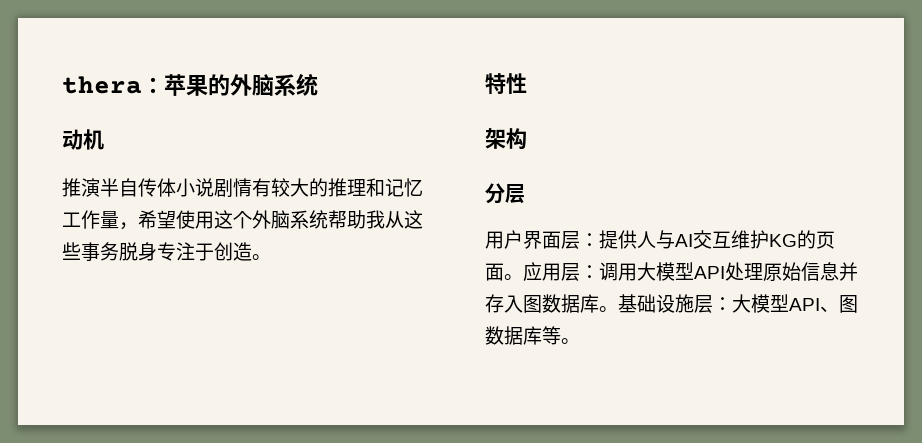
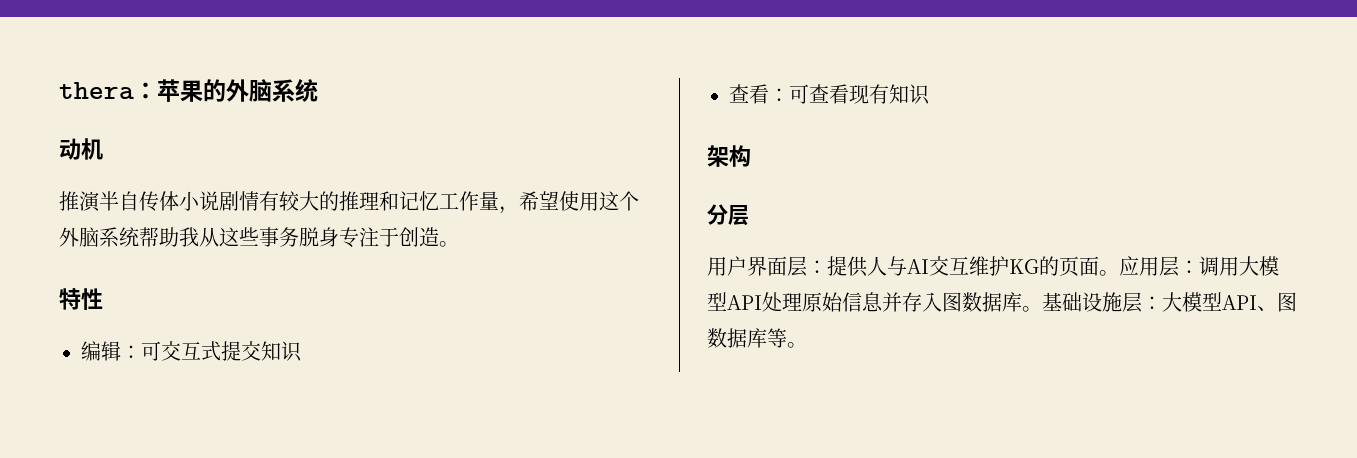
(527, 83) none -> [81,341,302,362] [729,84,930,105] // 编辑：可交互式提交知识 // 查看：可查看现有知识

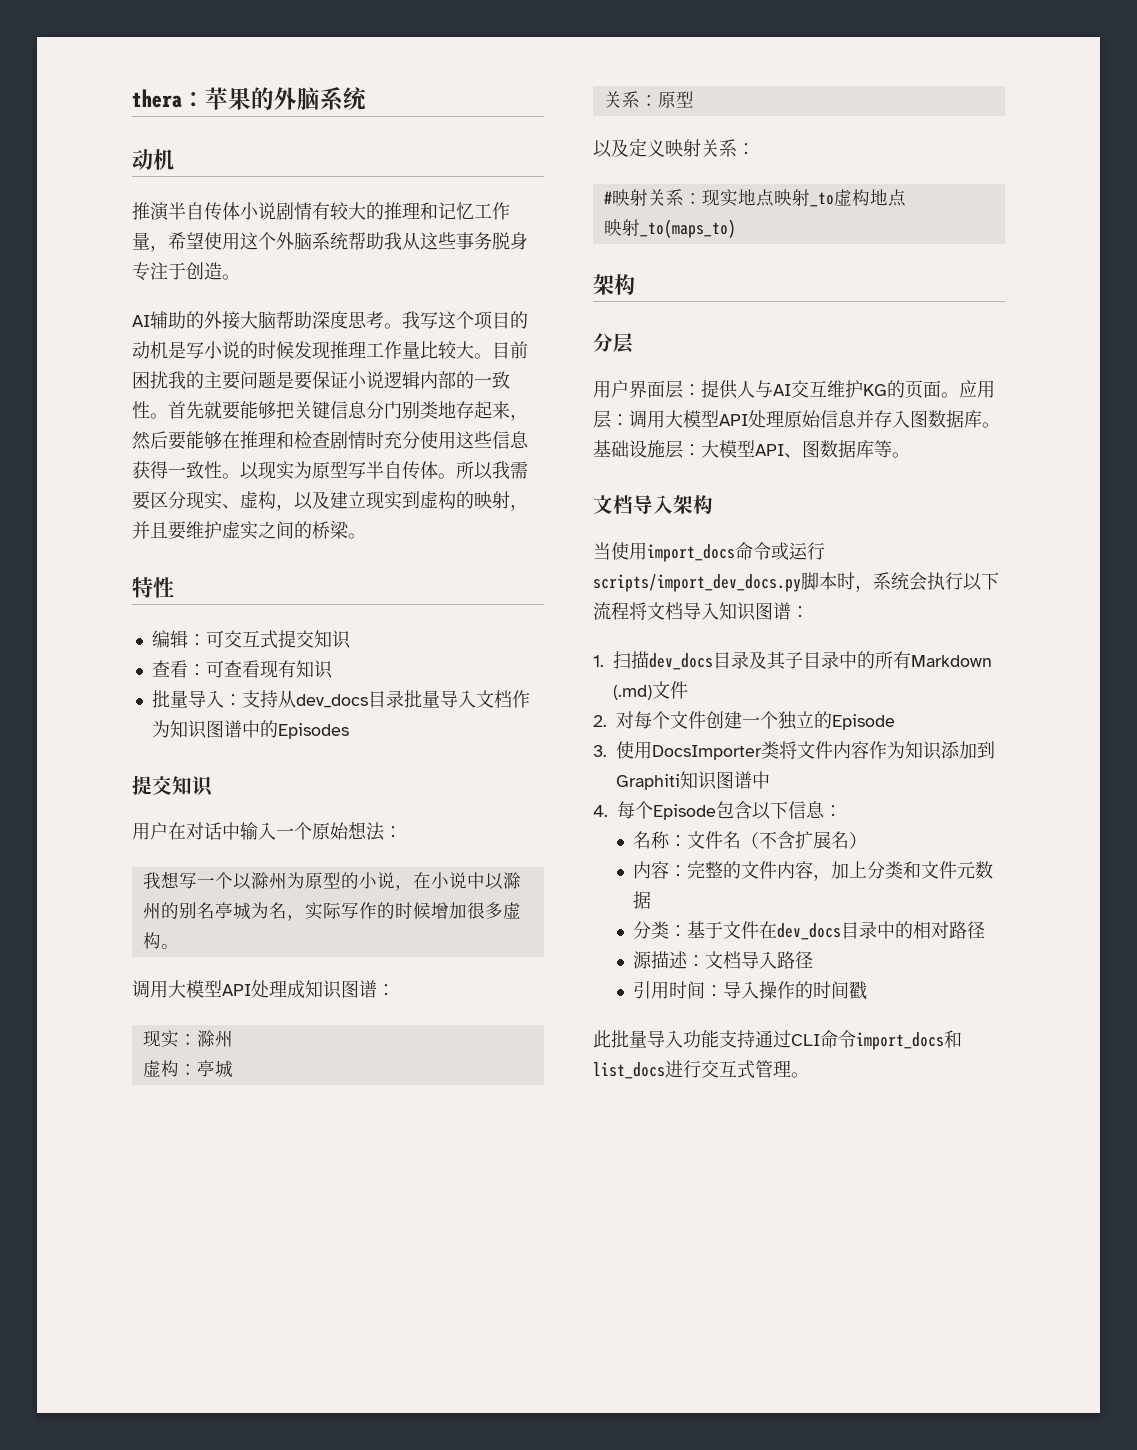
(459, 244) none -> [132,311,528,330] [132,341,528,359] [132,371,510,390] [132,401,528,421] [132,431,529,450] [132,461,528,480] [132,491,528,511] [132,520,366,540] // AI辅助的外接大脑帮助深度思考。我写这个项目的动机是写小说的时候发现推理工作量比较大。目前困扰我的主要问题是要保证小说逻辑内部的一致性。首先就要能够把关键信息分门别类地存起来，然后要能够在推理和检查剧情时充分使用这些信息获得一致性。以现实为原型写半自传体。所以我需要区分现实、虚构，以及建立现实到虚构的映射，并且要维护虚实之间的桥梁。
(930, 94) none -> [151,690,530,708] [151,720,349,739] [132,775,213,797] [132,821,402,841] [142,871,521,891] [142,902,521,921] [142,932,179,949] [132,980,395,999] [142,1030,233,1048] [142,1060,233,1078] [603,91,694,108] [593,138,755,158] [603,189,906,207] [603,219,736,238] // 批量导入：支持从dev_docs目录批量导入文档作为知识图谱中的Episodes // 提交知识 // 用户在对话中输入一个原始想法： // 我想写一个以滁州为原型的小说，在小说中以滁州的别名亭城为名，实际写作的时候增加很多虚构。 // 调用大模型API处理成知识图谱： // 现实：滁州 // 虚构：亭城 // 关系：原型 // 以及定义映射关系： // #映射关系：现实地点映射_to虚构地点 // 映射_to(maps_to)
(807, 345) none -> [593,495,713,514] [593,542,825,562] [593,572,999,592] [593,602,809,621] [593,651,993,670] [613,681,689,700] [593,711,895,730] [593,741,995,760] [616,771,770,790] [593,801,842,820] [633,831,868,849] [633,860,994,881] [633,891,652,909] [633,921,986,940] [633,951,814,969] [633,981,868,1000] [593,1030,962,1050] [593,1060,809,1079] // 文档导入架构 // 当使用import_docs命令或运行scripts/import_dev_docs.py脚本时，系统会执行以下流程将文档导入知识图谱： // 1.扫描dev_docs目录及其子目录中的所有Markdown (.md)文件 // 2.对每个文件创建一个独立的Episode // 3.使用DocsImporter类将文件内容作为知识添加到Graphiti知识图谱中 // 4.每个Episode包含以下信息： // 名称：文件名（不含扩展名） // 内容：完整的文件内容，加上分类和文件元数据 // 分类：基于文件在dev_docs目录中的相对路径 // 源描述：文档导入路径 // 引用时间：导入操作的时间戳 // 此批量导入功能支持通过CLI命令import_docs和list_docs进行交互式管理。

